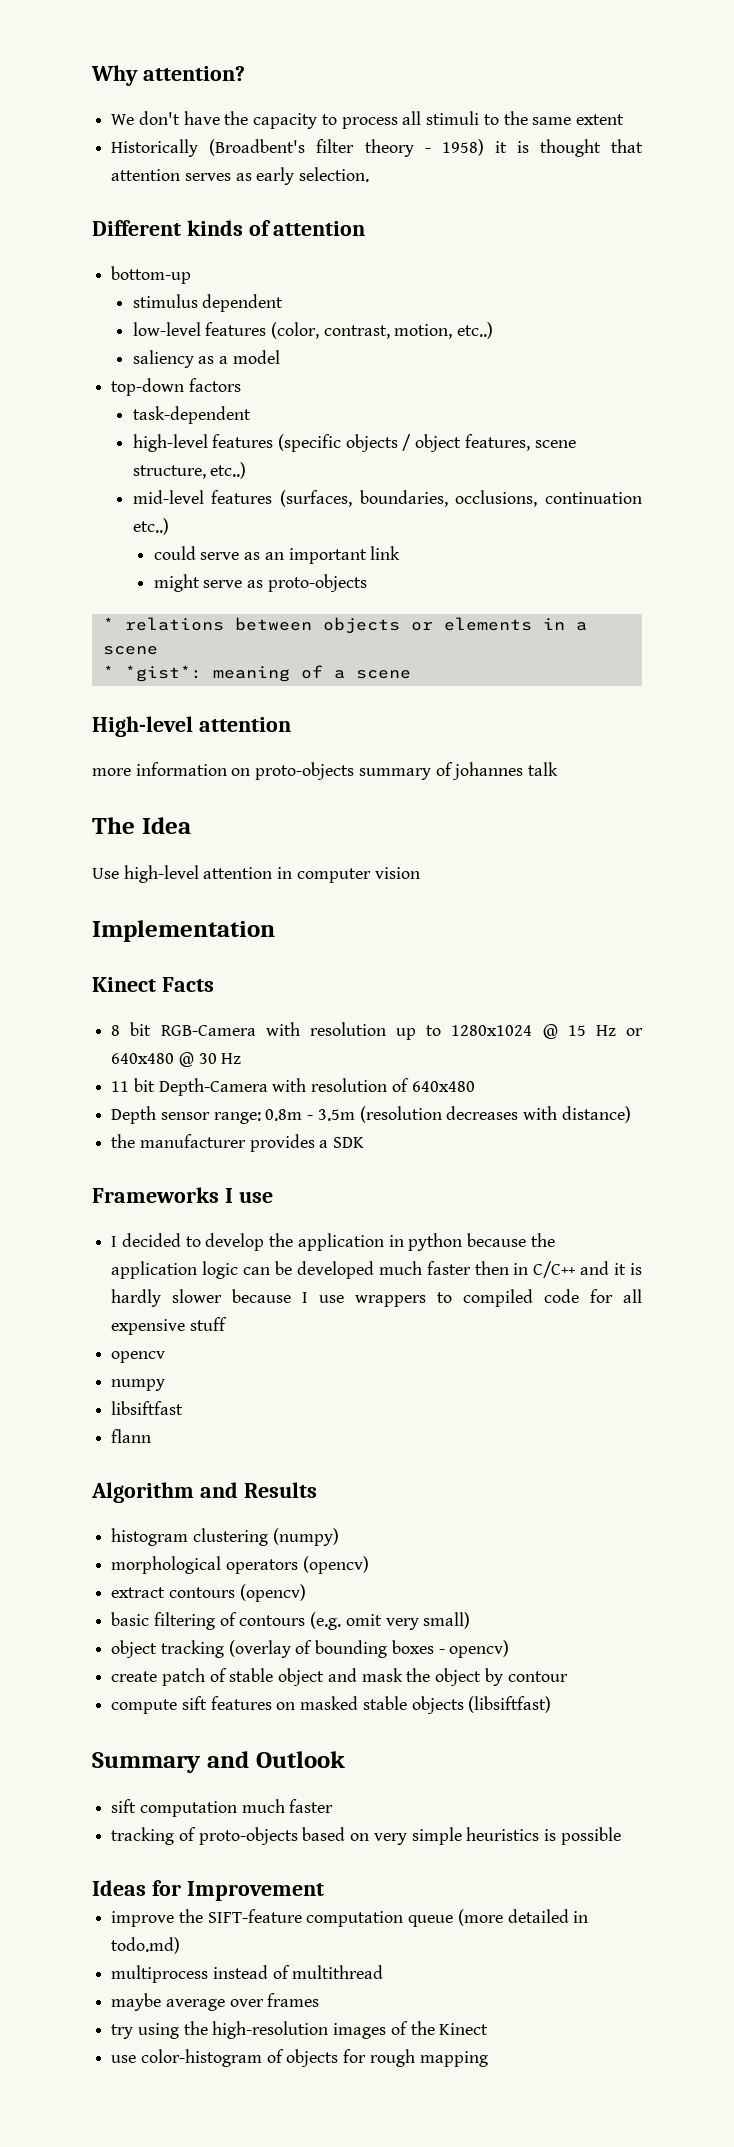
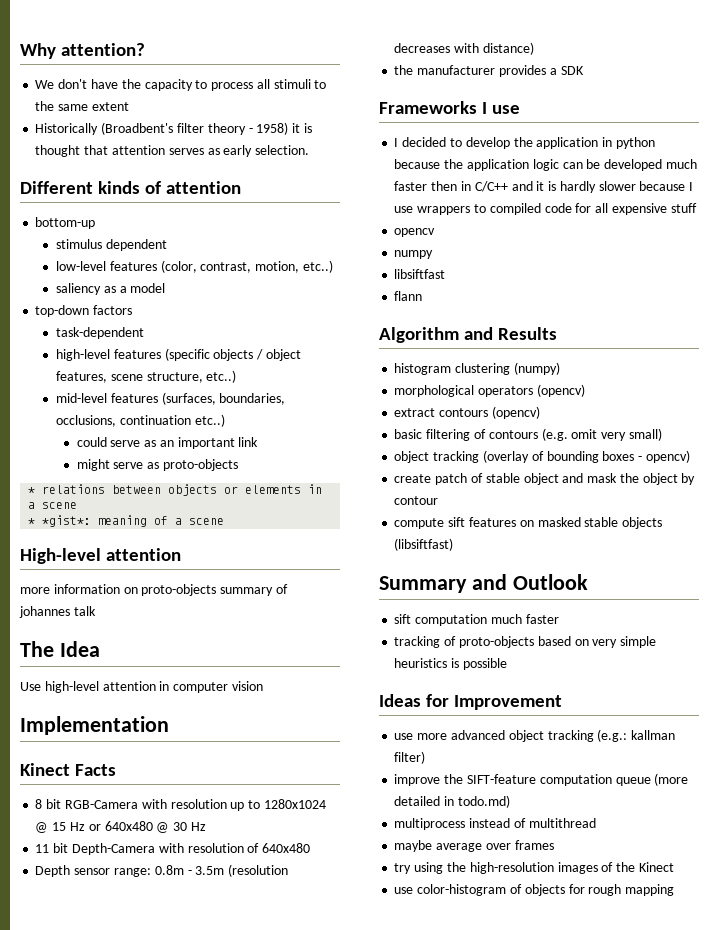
(324, 1891) none -> [394,729,676,742] [394,751,426,764] // use more advanced object tracking (e.g.: kallman filter)

